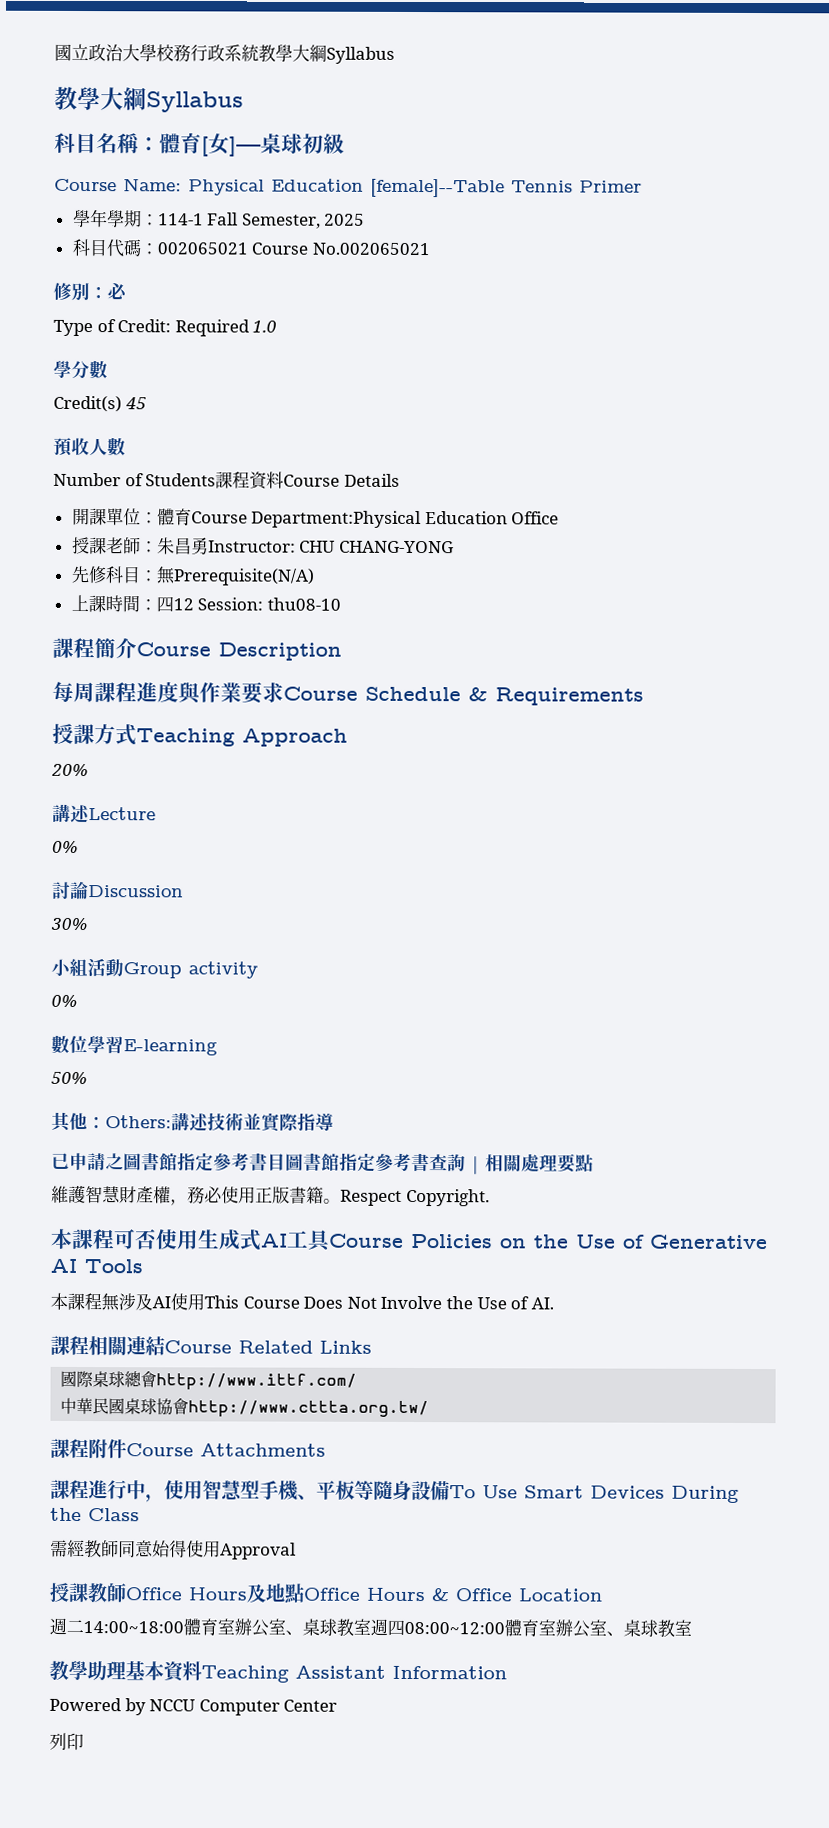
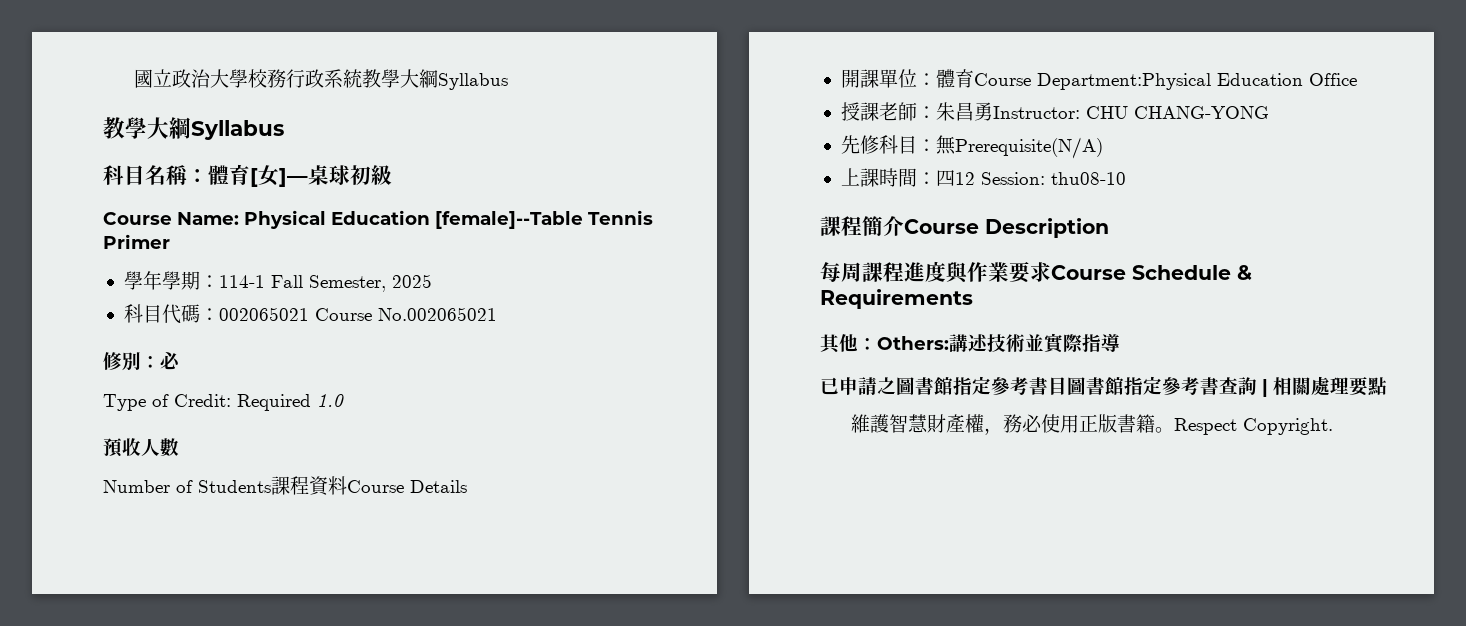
[52,360,108,380] [53,395,147,413] // 學分數 // Credit(s) 45 -> (344, 400) none
[52,723,348,747] [51,763,88,777] [52,803,156,824] [52,840,78,853] [52,880,184,900] [50,917,87,931] [51,958,258,979] [51,994,77,1007] [51,1034,218,1056] [51,1071,87,1085] // 授課方式Teaching Approach // 20% // 講述Lecture // 0% // 討論Discussion // 30% // 小組活動Group activity // 0% // 數位學習E-learning // 50% -> (973, 299) none
[51,1228,768,1252] [50,1258,143,1274] [50,1292,554,1312] [50,1335,372,1356] [60,1370,358,1391] [60,1397,430,1419] [50,1438,326,1460] [50,1479,739,1503] [50,1507,140,1522] [50,1539,297,1560] [49,1582,602,1604] [49,1617,692,1638] [49,1660,507,1683] [49,1697,338,1716] [49,1732,84,1751] // 本課程可否使用生成式AI工具Course Policies on the Use of Generative AI Tools // 本課程無涉及AI使用This Course Does Not Involve the Use of AI. // 課程相關連結Course Related Links // 國際桌球總會http://www.ittf.com/ // 中華民國桌球協會http://www.cttta.org.tw/ // 課程附件Course Attachments // 課程進行中，使用智慧型手機、平板等隨身設備To Use Smart Devices During the Class // 需經教師同意始得使用Approval // 授課教師Office Hours及地點Office Hours & Office Location // 週二14:00~18:00體育室辦公室、桌球教室週四08:00~12:00體育室辦公室、桌球教室 // 教學助理基本資料Teaching Assistant Information // Powered by NCCU Computer Center // 列印 -> (1333, 426) none

